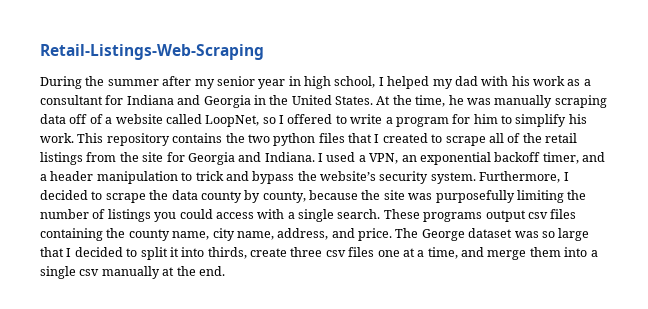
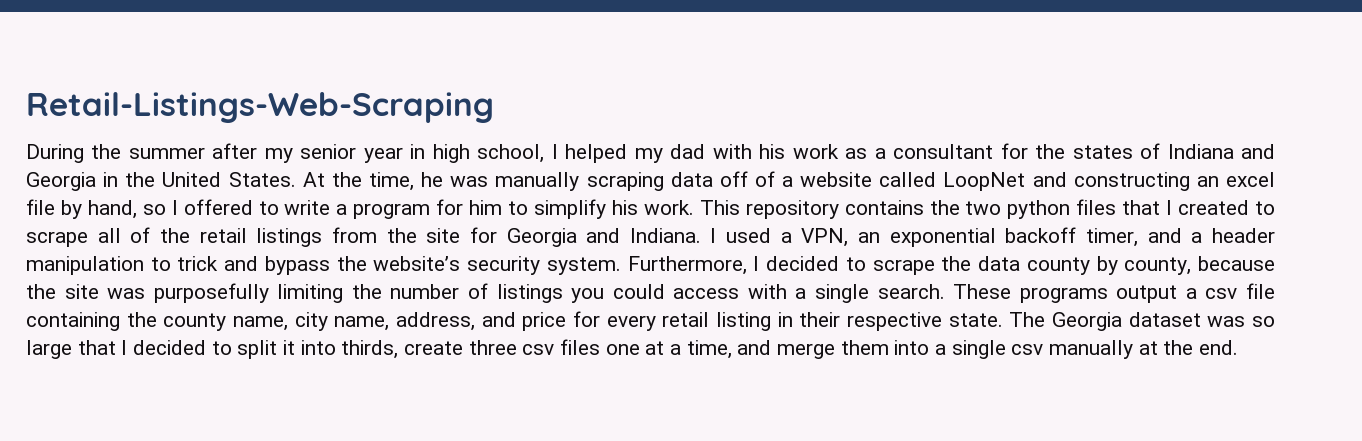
(124, 100) none -> [1035,143,1161,159] the states of
[205,115,260,127] LoopNet, -> [943,172,1276,191] [26,199,137,219] LoopNet and constructing an excel file by hand,
[527,209,577,219] csv files -> [1185,283,1276,299] a csv file
[358,228,465,241] price. The George -> [522,311,1122,331] price for every retail listing in their respective state. The Georgia

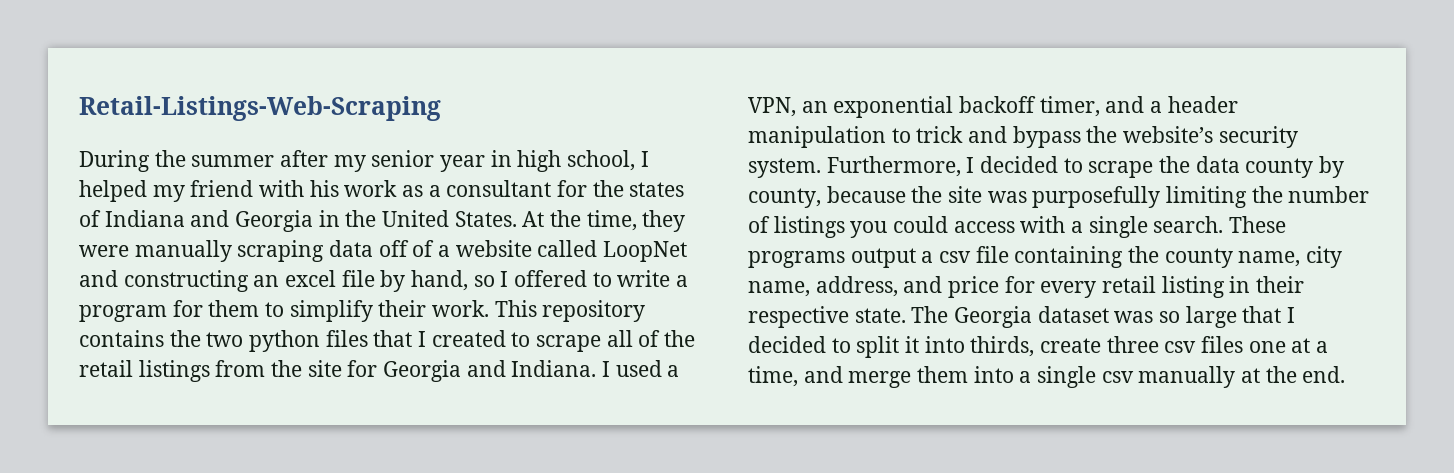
[670,144,706,159] dad -> [190,180,254,197] friend
[421,172,489,187] he was -> [642,210,686,232] [79,245,129,257] they were
[469,200,503,215] him -> [208,300,260,317] them
[611,200,638,215] his -> [378,300,427,317] their

